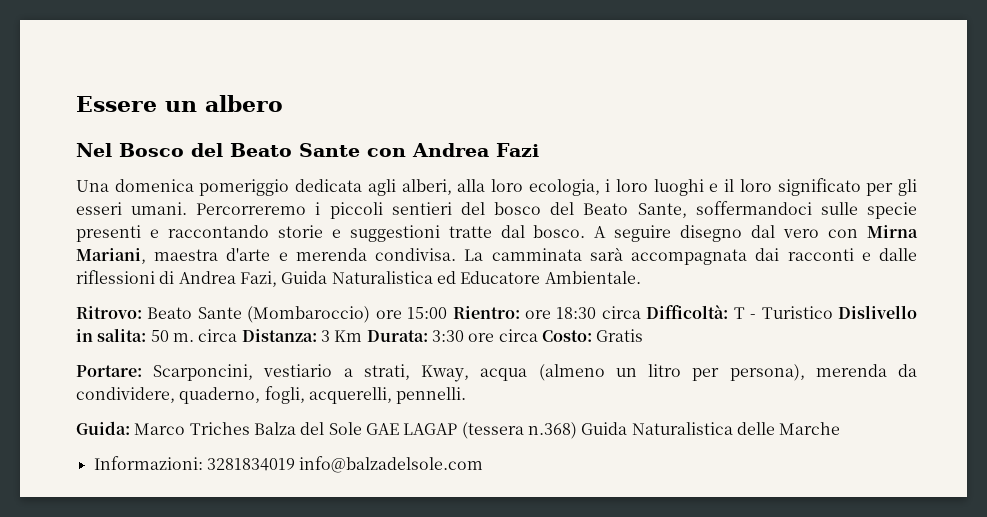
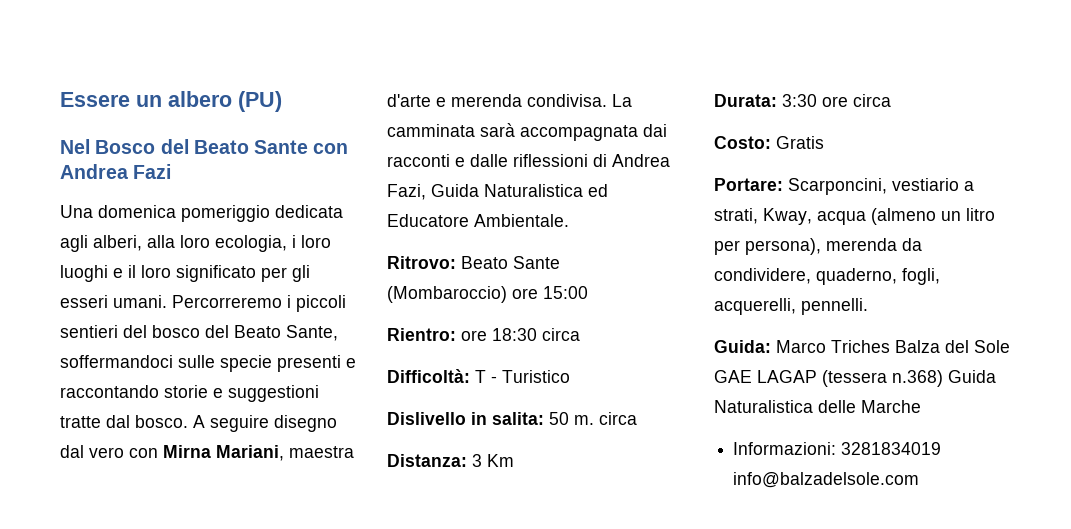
(283, 103) none -> [238,91,282,112] (PU)
(448, 313) none -> (588, 292) //
(641, 312) none -> (580, 334) //
(833, 312) none -> (570, 376) //
(238, 335) none -> (637, 418) //
(363, 336) none -> (514, 460) //
(538, 335) none -> (891, 100) //

